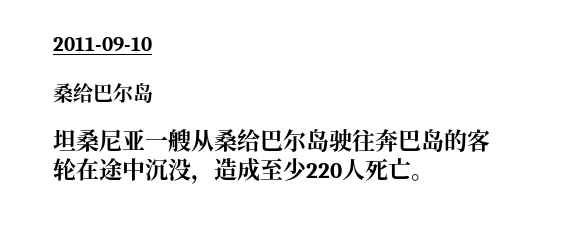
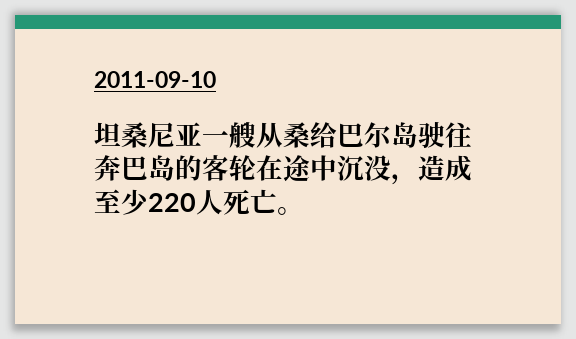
[53,82,153,103] // 桑给巴尔岛 -> (216, 79) none

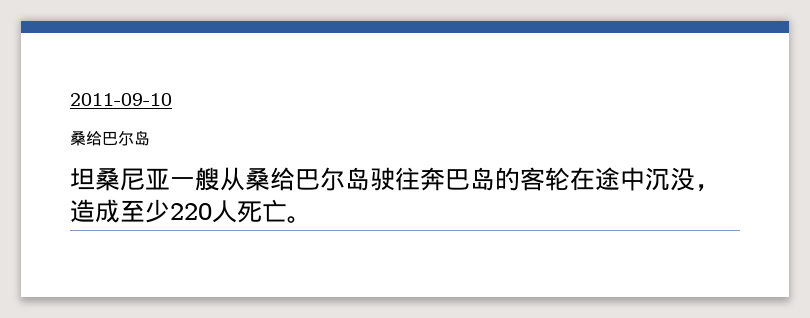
(216, 79) none -> [70,130,150,146] // 桑给巴尔岛

